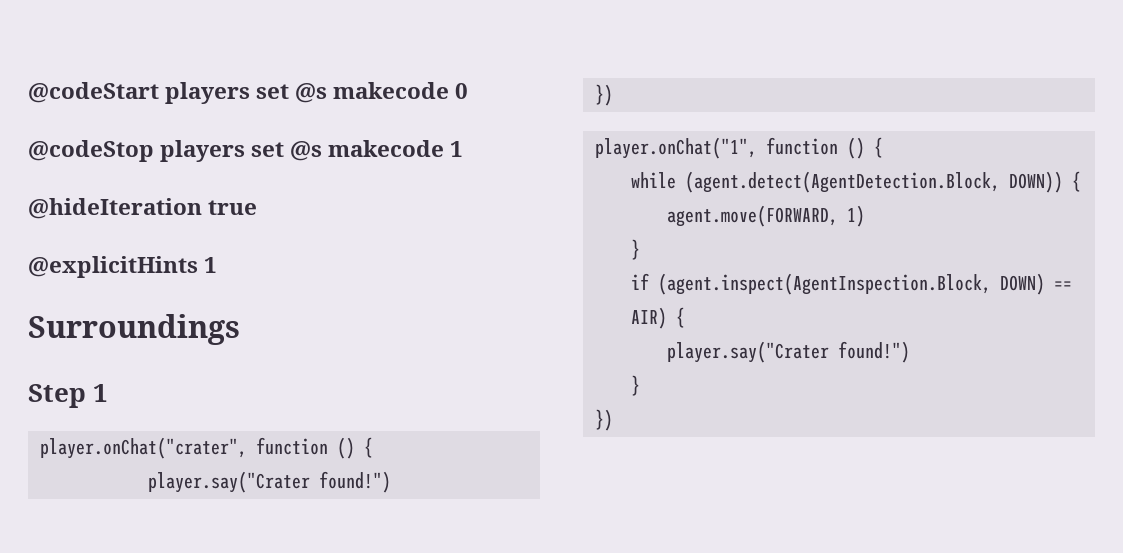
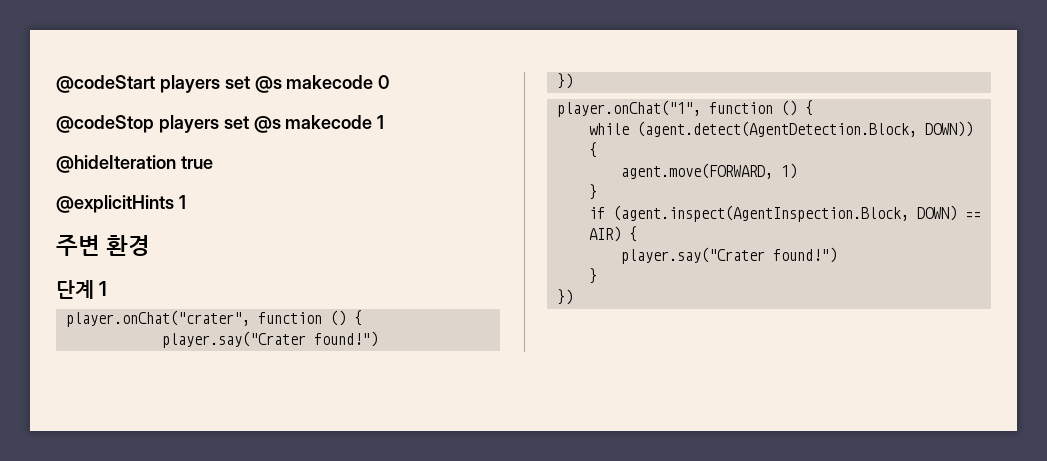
[28,314,240,345] [28,384,86,408] Surroundings // Step -> [56,235,151,256] [56,280,94,299] 주변 환경 // 단계

